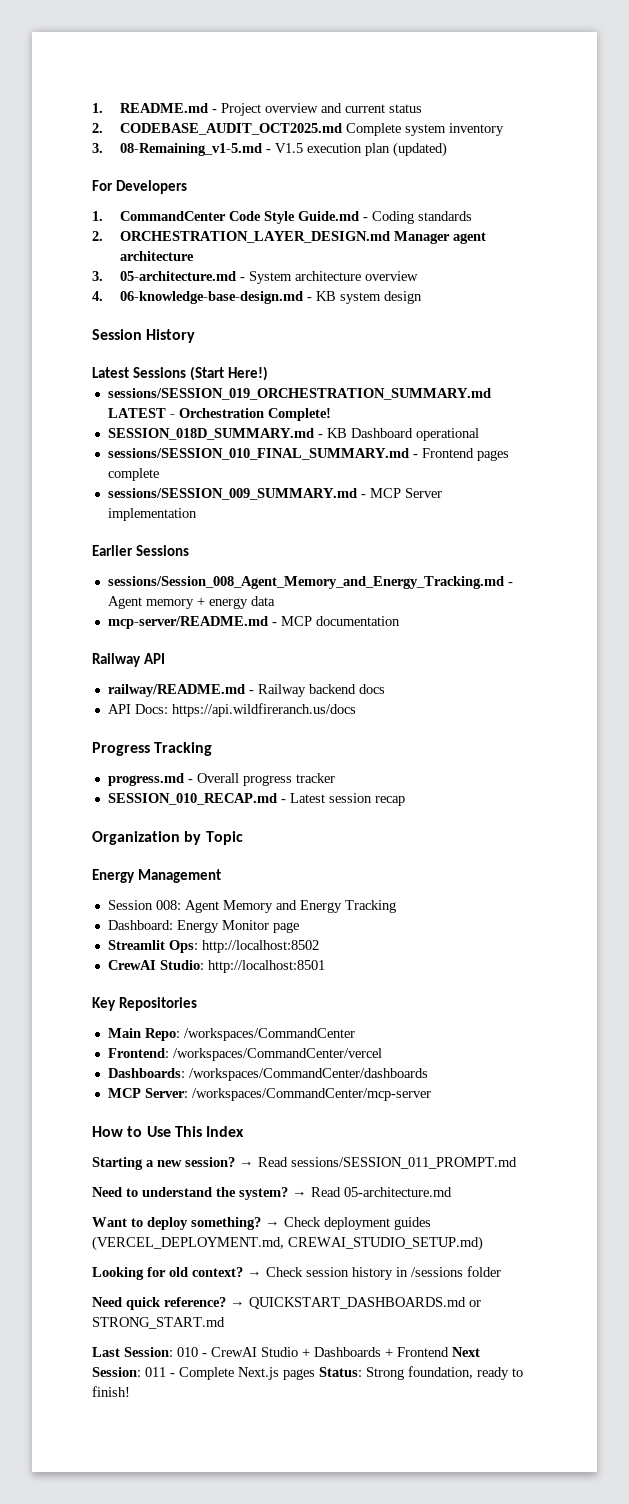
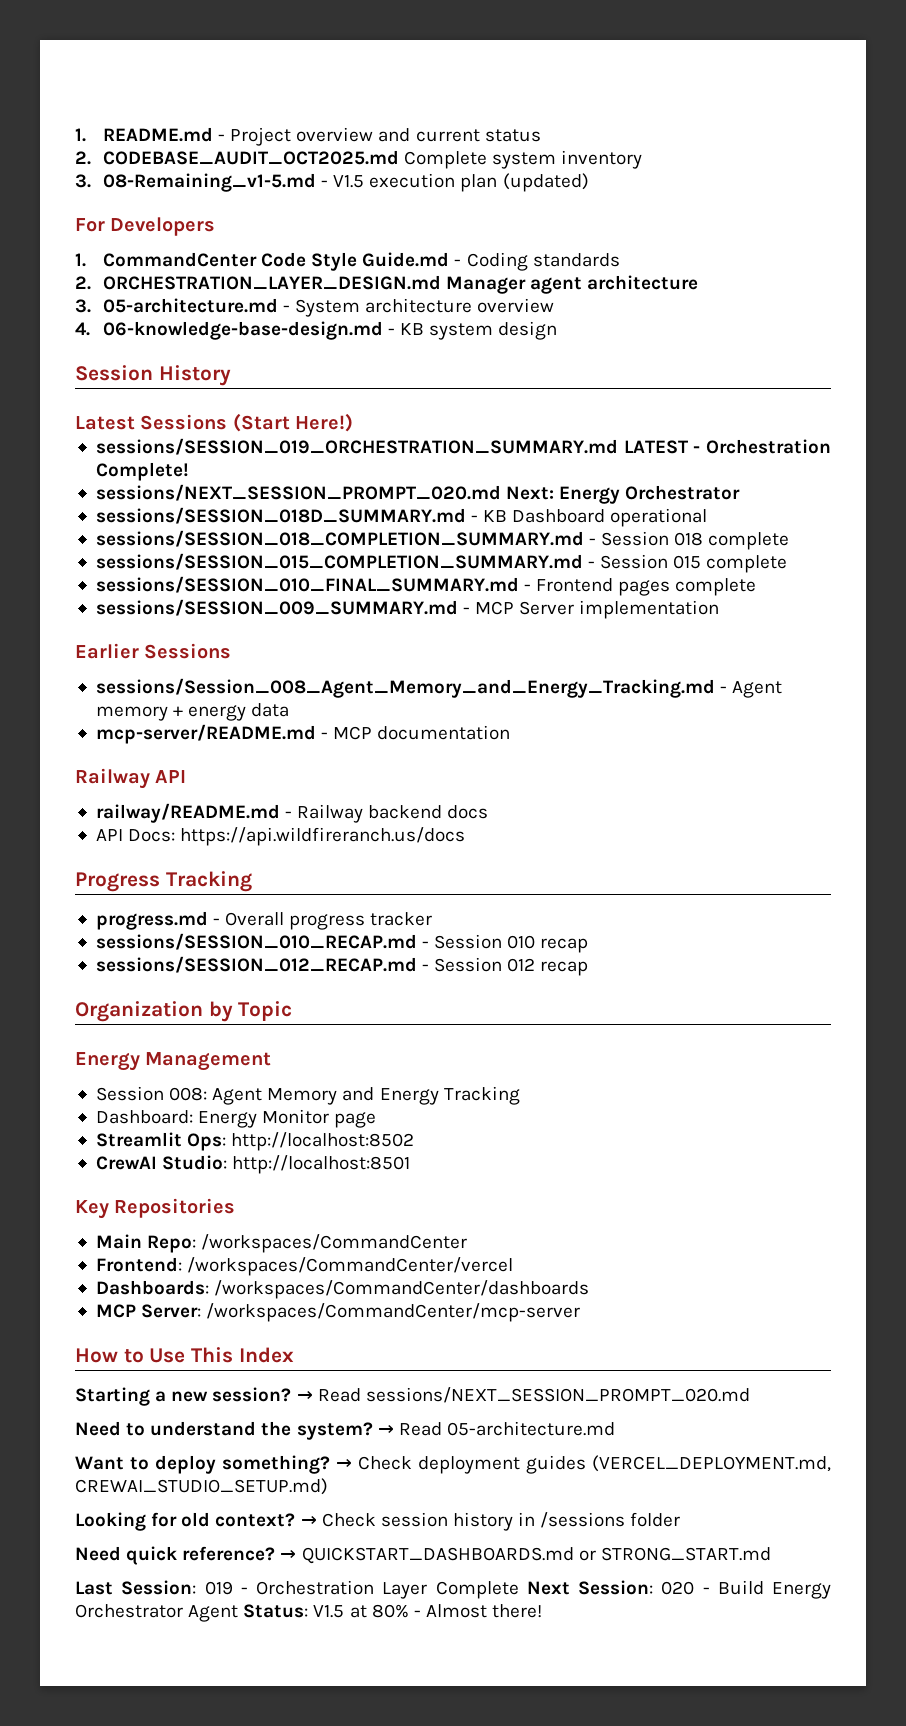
[107,428,314,440] SESSION_018D_SUMMARY.md -> [95,484,741,504] [95,507,466,524] sessions/NEXT_SESSION_PROMPT_020.md Next: Energy Orchestrator // sessions/SESSION_018D_SUMMARY.md
(479, 434) none -> [95,530,790,550] [95,553,788,573] // sessions/SESSION_018_COMPLETION_SUMMARY.md - Session 018 complete // sessions/SESSION_015_COMPLETION_SUMMARY.md - Session 015 complete
[107,793,372,805] SESSION_010_RECAP.md - Latest session -> [95,933,589,953] [95,956,536,973] sessions/SESSION_010_RECAP.md - Session 010 recap // sessions/SESSION_012_RECAP.md - Session 012
[291,1157,517,1169] sessions/SESSION_011_PROMPT.md -> [365,1387,750,1403] sessions/NEXT_SESSION_PROMPT_020.md
[177,1347,480,1357] [92,1366,523,1380] [92,1386,130,1397] 010 - CrewAI Studio + Dashboards + Frontend Next Session: 011 - Complete Next.js pages Status: Strong foundation, ready to finish! -> [204,1580,831,1599] [75,1604,543,1622] 019 - Orchestration Layer Complete Next Session: 020 - Build Energy Orchestrator Agent Status: V1.5 at 80% - Almost there!

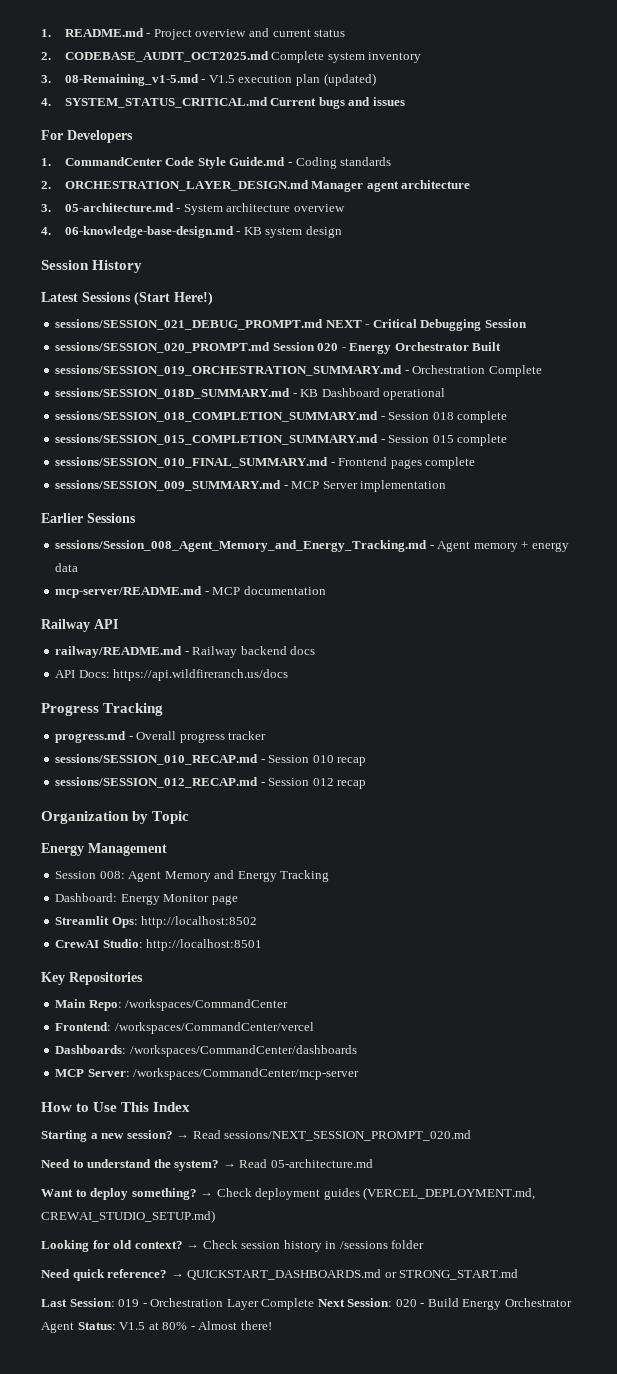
(589, 182) none -> [41,97,405,109] // 4. SYSTEM_STATUS_CRITICAL.md Current bugs and issues
(354, 422) none -> [55,319,527,331] [55,342,502,354] // sessions/SESSION_021_DEBUG_PROMPT.md NEXT - Critical Debugging Session // sessions/SESSION_020_PROMPT.md Session 020 - Energy Orchestrator Built
[623,439,832,454] [95,462,189,481] [95,484,741,504] LATEST - Orchestration Complete! // sessions/NEXT_SESSION_PROMPT_020.md Next: Energy Orchestrator -> [404,365,542,377] - Orchestration Complete

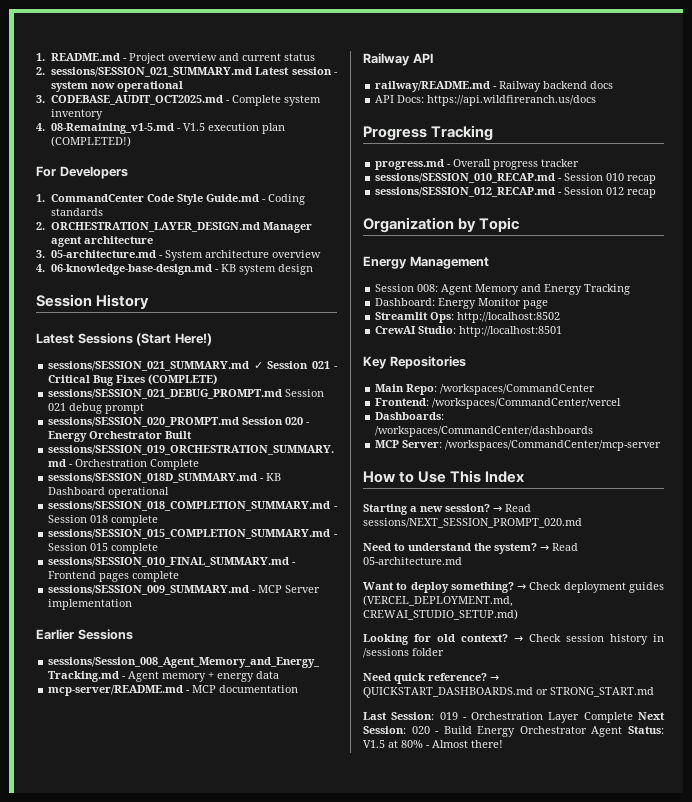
[64,51,269,62] CODEBASE_AUDIT_OCT2025.md -> [50,67,338,77] [50,81,183,92] [36,95,230,105] sessions/SESSION_021_SUMMARY.md Latest session - system now operational // 3. CODEBASE_AUDIT_OCT2025.md -
[41,75,51,83] 3. -> [36,123,45,131] 4.
[323,73,376,86] [41,97,405,109] (updated) // 4. SYSTEM_STATUS_CRITICAL.md Current bugs and issues -> [50,136,131,147] (COMPLETED!)
[55,319,527,331] sessions/SESSION_021_DEBUG_PROMPT.md NEXT - Critical Debugging Session -> [48,361,338,371] [48,374,218,386] [48,389,325,399] [48,403,145,414] sessions/SESSION_021_SUMMARY.md ✓ Session 021 - Critical Bug Fixes (COMPLETE) // sessions/SESSION_021_DEBUG_PROMPT.md Session 021 debug prompt

